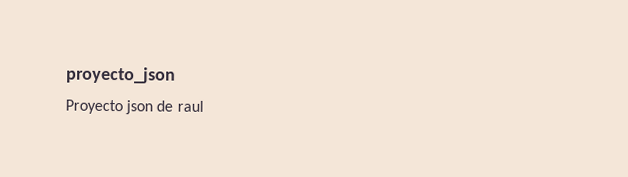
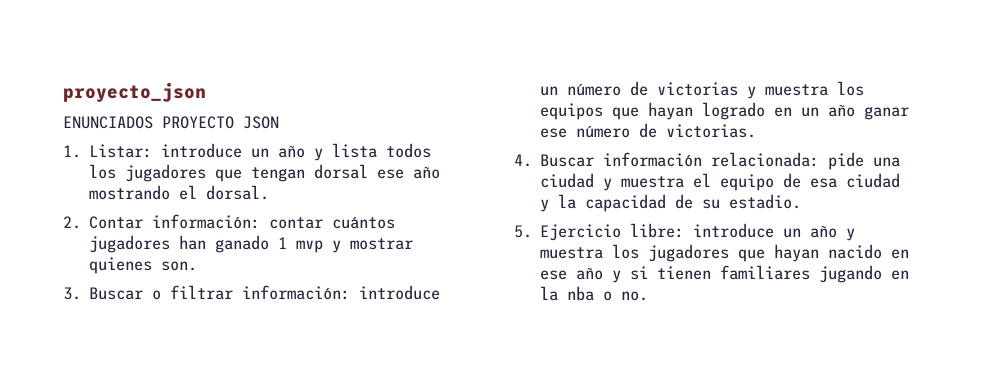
[65,99,204,115] Proyecto json de raul -> [63,116,279,129] [63,143,432,161] [89,164,441,182] [89,185,270,200] [63,214,396,229] [89,235,414,253] [89,257,198,274] [63,285,441,300] [540,81,865,99] [540,102,910,120] [540,123,757,138] [514,152,901,170] [540,173,901,191] [540,194,802,212] [514,223,856,241] [540,244,910,262] [540,265,910,283] [540,286,649,301] ENUNCIADOS PROYECTO JSON // 1. Listar: introduce un año y lista todos los jugadores que tengan dorsal ese año mostrando el dorsal. // 2. Contar información: contar cuántos jugadores han ganado 1 mvp y mostrar quienes son. // 3. Buscar o filtrar información: introduce un número de victorias y muestra los equipos que hayan logrado en un año ganar ese número de victorias. // 4. Buscar información relacionada: pide una ciudad y muestra el equipo de esa ciudad y la capacidad de su estadio. // 5. Ejercicio libre: introduce un año y muestra los jugadores que hayan nacido en ese año y si tienen familiares jugando en la nba o no.

